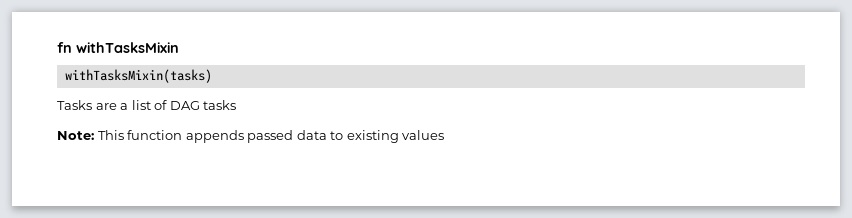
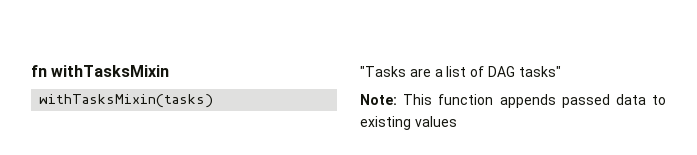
[57,100,92,110] Tasks -> [360,66,406,77] "Tasks
[203,100,237,110] tasks -> [518,66,561,77] tasks"

